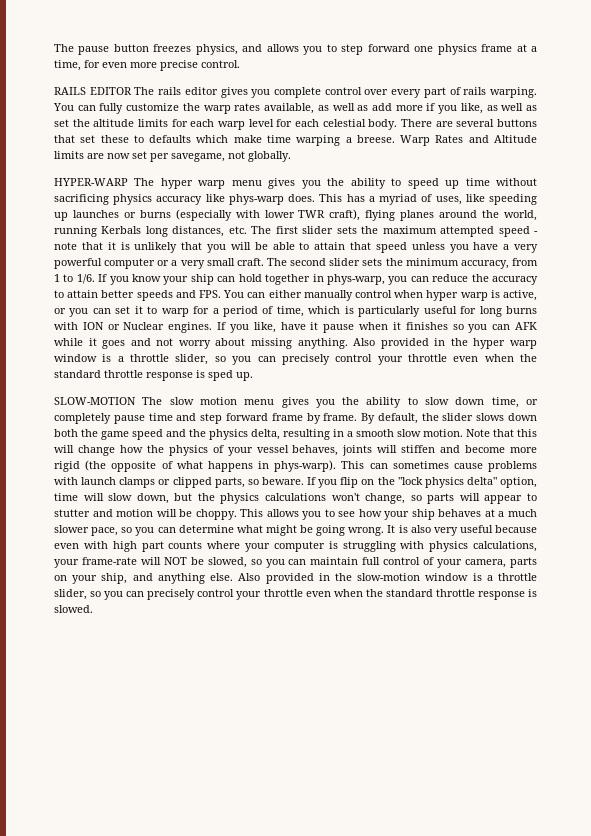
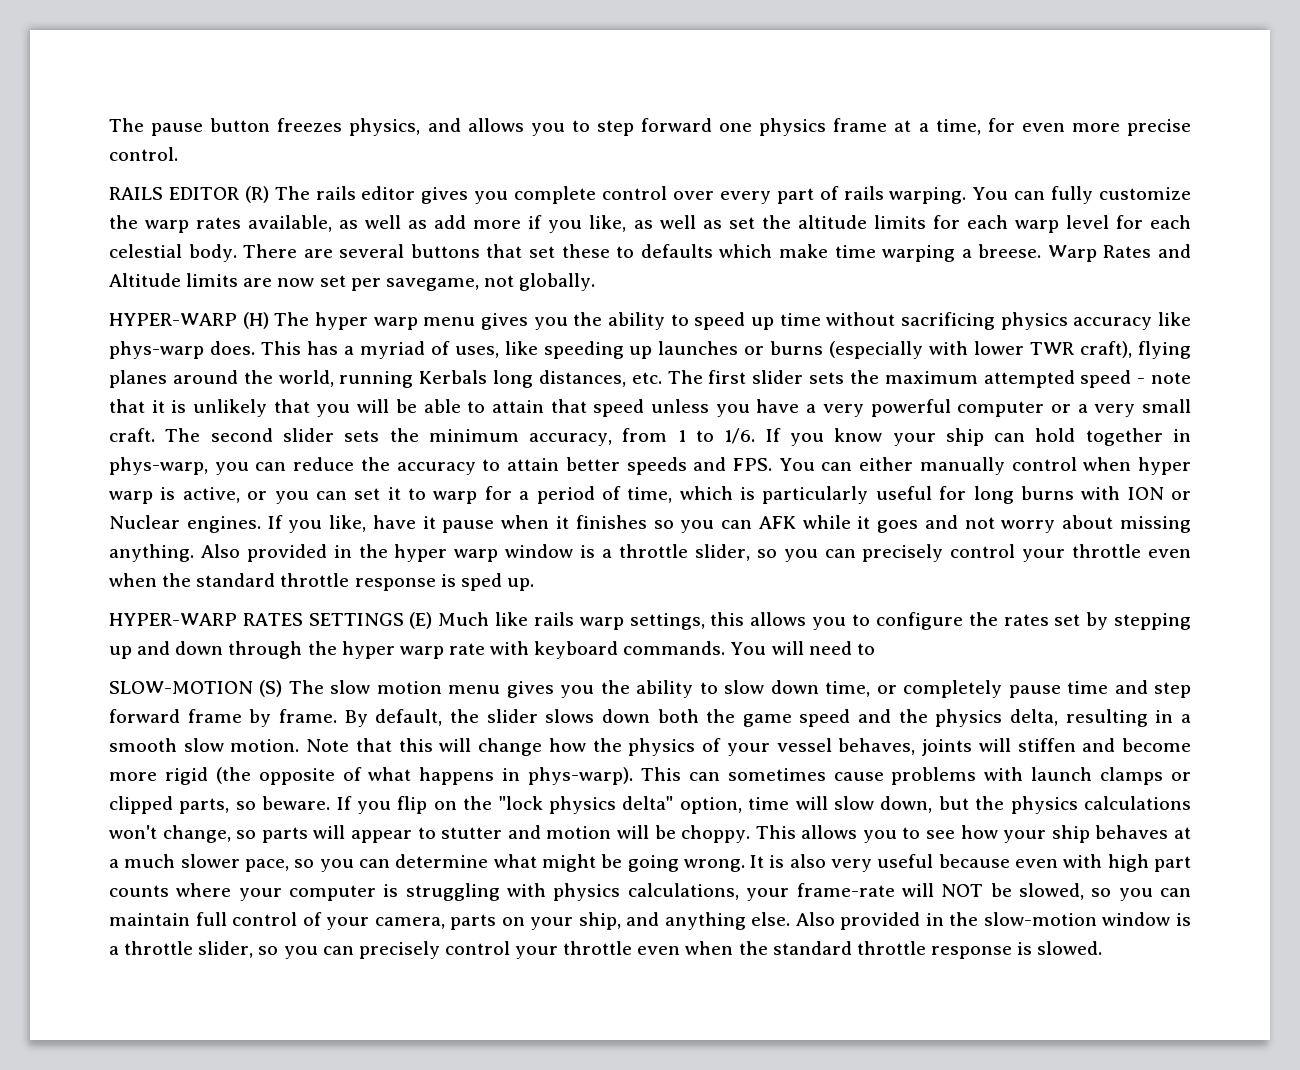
(132, 91) none -> [244,186,269,203] (R)
(128, 182) none -> [242,312,269,329] (H)
(253, 376) none -> [109,612,1192,630] [109,641,875,659] // HYPER-WARP RATES SETTINGS (E) Much like rails warp settings, this allows you to configure the rates set by stepping up and down through the hyper warp rate with keyboard commands. You will need to
(136, 401) none -> [259,680,283,697] (S)

